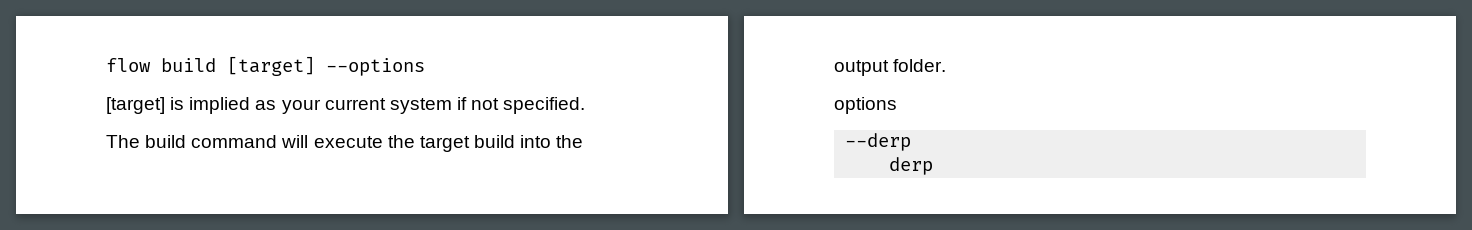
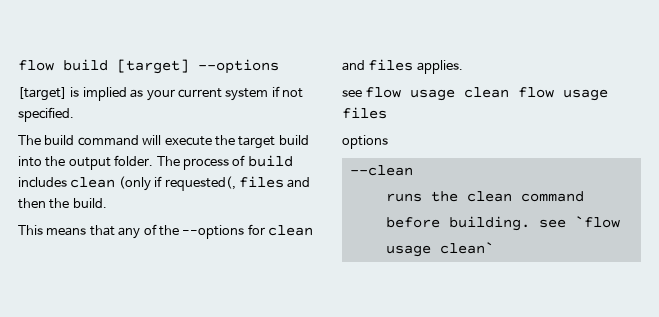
[834,97,897,114] [845,133,912,151] [889,157,934,175] // options // --derp // derp -> [156,155,293,170] [18,176,311,191] [18,198,107,209] [18,224,313,239] [342,59,463,74] [342,87,609,101] [342,107,387,119] [342,135,388,149] [349,165,413,176] [385,191,584,202] [385,216,620,231] [385,242,494,257] The process of build includes clean (only if requested(, files and then the build. // This means that any of the --options for clean and files applies. // see flow usage clean flow usage files // options // --clean // runs the clean command before building. see `flow usage clean`

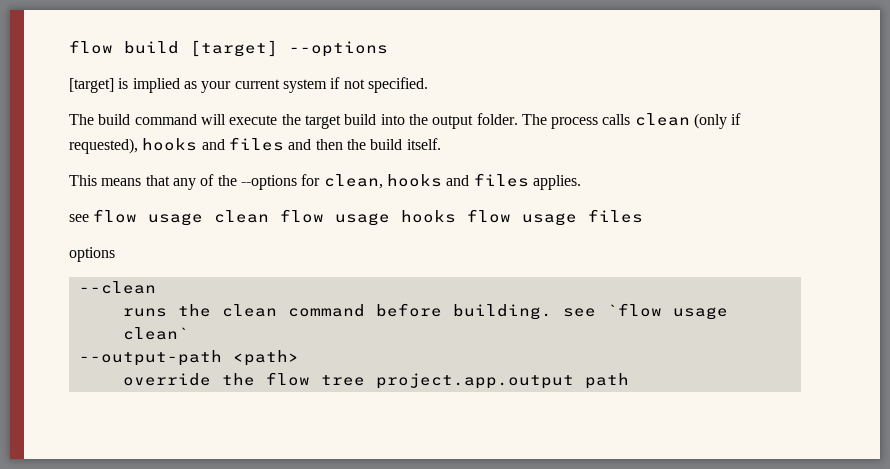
[232,155,293,167] [18,176,236,191] of build includes clean (only if requested(, -> [602,113,742,129] [69,138,225,154] calls clean (only if requested), hooks and
[72,198,107,208] build. -> [370,138,441,150] build itself.
[268,225,313,236] clean -> [323,174,442,189] clean, hooks
(609, 95) none -> [401,209,578,226] hooks flow usage
(494, 248) none -> [78,350,299,366] [122,372,629,389] // --output-path <path> // override the flow tree project.app.output path

